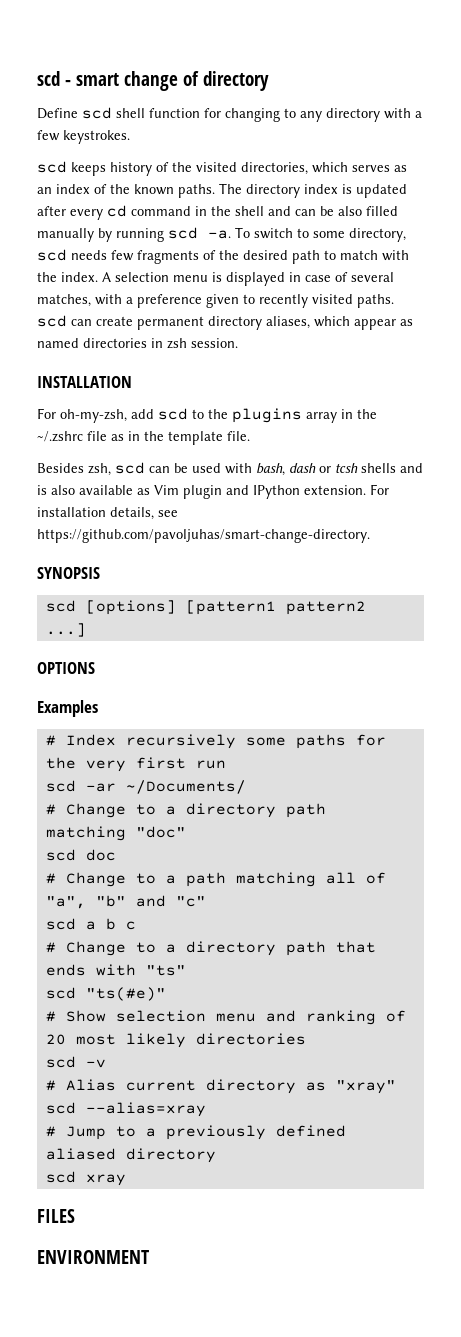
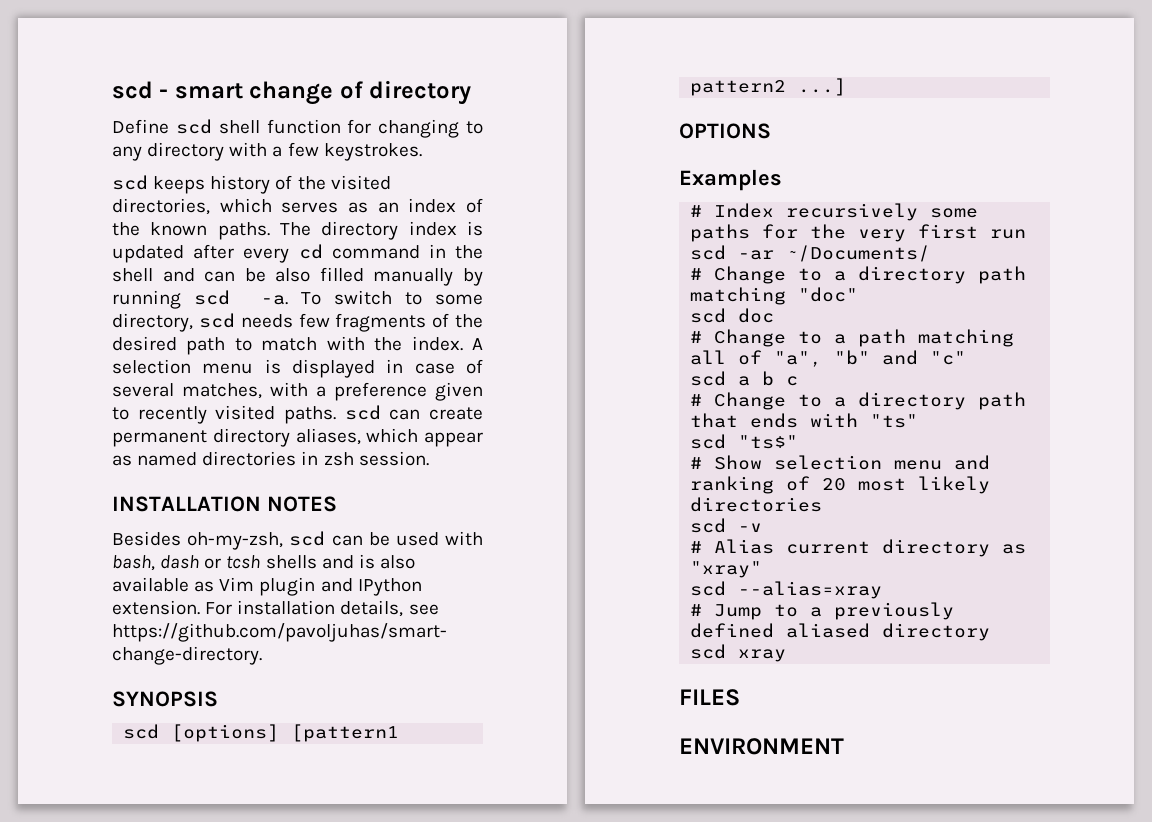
[37,408,377,423] [37,431,250,445] // For oh-my-zsh, add scd to the plugins array in the ~/.zshrc file as in the template file. -> [267,496,337,512] NOTES
[88,463,111,476] zsh, -> [187,532,284,550] oh-my-zsh,
[85,987,166,1001] "ts(#e)" -> [738,435,799,449] "ts$"

